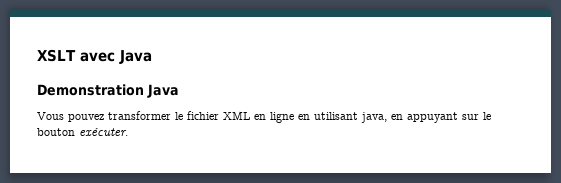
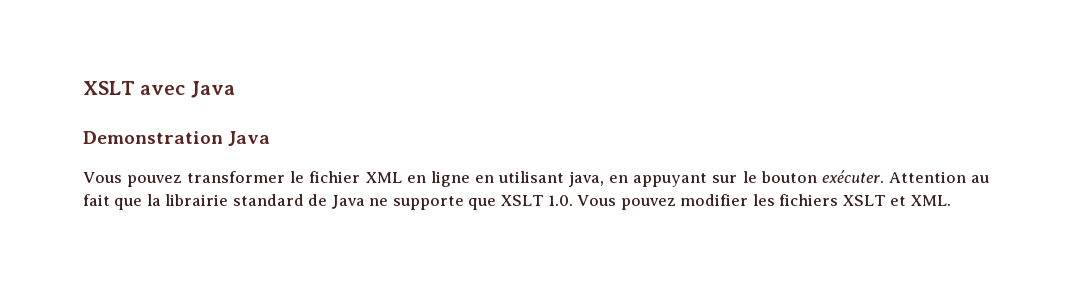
(128, 132) none -> [888,171,989,183] [83,194,951,210] Attention au fait que la librairie standard de Java ne supporte que XSLT 1.0. Vous pouvez modifier les fichiers XSLT et XML.

